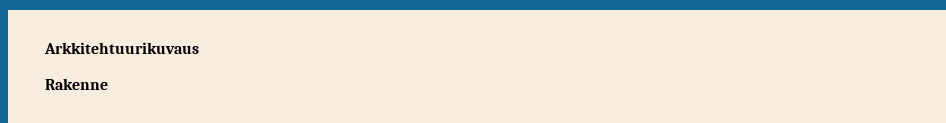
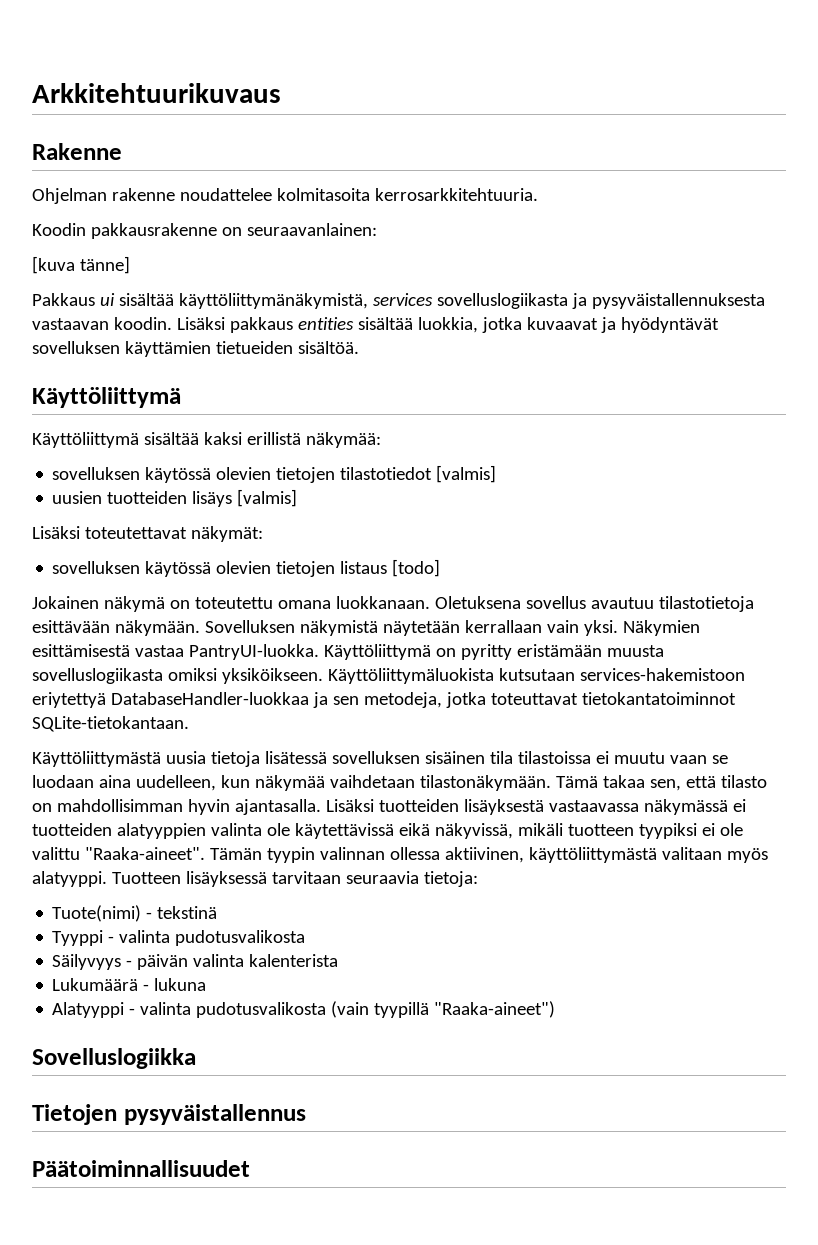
(108, 84) none -> [32,188,538,204] [32,223,377,239] [32,256,130,274] [32,293,765,309] [32,317,719,333] [32,341,359,357] [32,387,181,408] [32,432,381,448] [52,465,497,483] [52,489,298,507] [32,526,263,542] [52,559,441,577] [32,596,754,612] [32,620,700,636] [32,644,664,660] [32,668,745,684] [32,692,736,708] [32,716,189,732] [32,751,728,767] [32,775,767,791] [32,799,746,815] [32,823,743,839] [32,847,768,863] [32,871,478,887] [52,905,218,922] [52,930,306,946] [52,954,339,970] [52,978,207,991] [52,1001,556,1018] [32,1048,196,1069] [32,1104,306,1125] [32,1160,250,1177] // Ohjelman rakenne noudattelee kolmitasoita kerrosarkkitehtuuria. // Koodin pakkausrakenne on seuraavanlainen: // [kuva tänne] // Pakkaus ui sisältää käyttöliittymänäkymistä, services sovelluslogiikasta ja pysyväistallennuksesta vastaavan koodin. Lisäksi pakkaus entities sisältää luokkia, jotka kuvaavat ja hyödyntävät sovelluksen käyttämien tietueiden sisältöä. // Käyttöliittymä // Käyttöliittymä sisältää kaksi erillistä näkymää: // sovelluksen käytössä olevien tietojen tilastotiedot [valmis] // uusien tuotteiden lisäys [valmis] // Lisäksi toteutettavat näkymät: // sovelluksen käytössä olevien tietojen listaus [todo] // Jokainen näkymä on toteutettu omana luokkanaan. Oletuksena sovellus avautuu tilastotietoja esittävään näkymään. Sovelluksen näkymistä näytetään kerrallaan vain yksi. Näkymien esittämisestä vastaa PantryUI-luokka. Käyttöliittymä on pyritty eristämään muusta sovelluslogiikasta omiksi yksiköikseen. Käyttöliittymäluokista kutsutaan services-hakemistoon eriytettyä DatabaseHandler-luokkaa ja sen metodeja, jotka toteuttavat tietokantatoiminnot SQLite-tietokantaan. // Käyttöliittymästä uusia tietoja lisätessä sovelluksen sisäinen tila tilastoissa ei muutu vaan se luodaan aina uudelleen, kun näkymää vaihdetaan tilastonäkymään. Tämä takaa sen, että tilasto on mahdollisimman hyvin ajantasalla. Lisäksi tuotteiden lisäyksestä vastaavassa näkymässä ei tuotteiden alatyyppien valinta ole käytettävissä eikä näkyvissä, mikäli tuotteen tyypiksi ei ole valittu "Raaka-aineet". Tämän tyypin valinnan ollessa aktiivinen, käyttöliittymästä valitaan myös alatyyppi. Tuotteen lisäyksessä tarvitaan seuraavia tietoja: // Tuote(nimi) - tekstinä // Tyyppi - valinta pudotusvalikosta // Säilyvyys - päivän valinta kalenterista // Lukumäärä - lukuna // Alatyyppi - valinta pudotusvalikosta (vain tyypillä "Raaka-aineet") // Sovelluslogiikka // Tietojen pysyväistallennus // Päätoiminnallisuudet

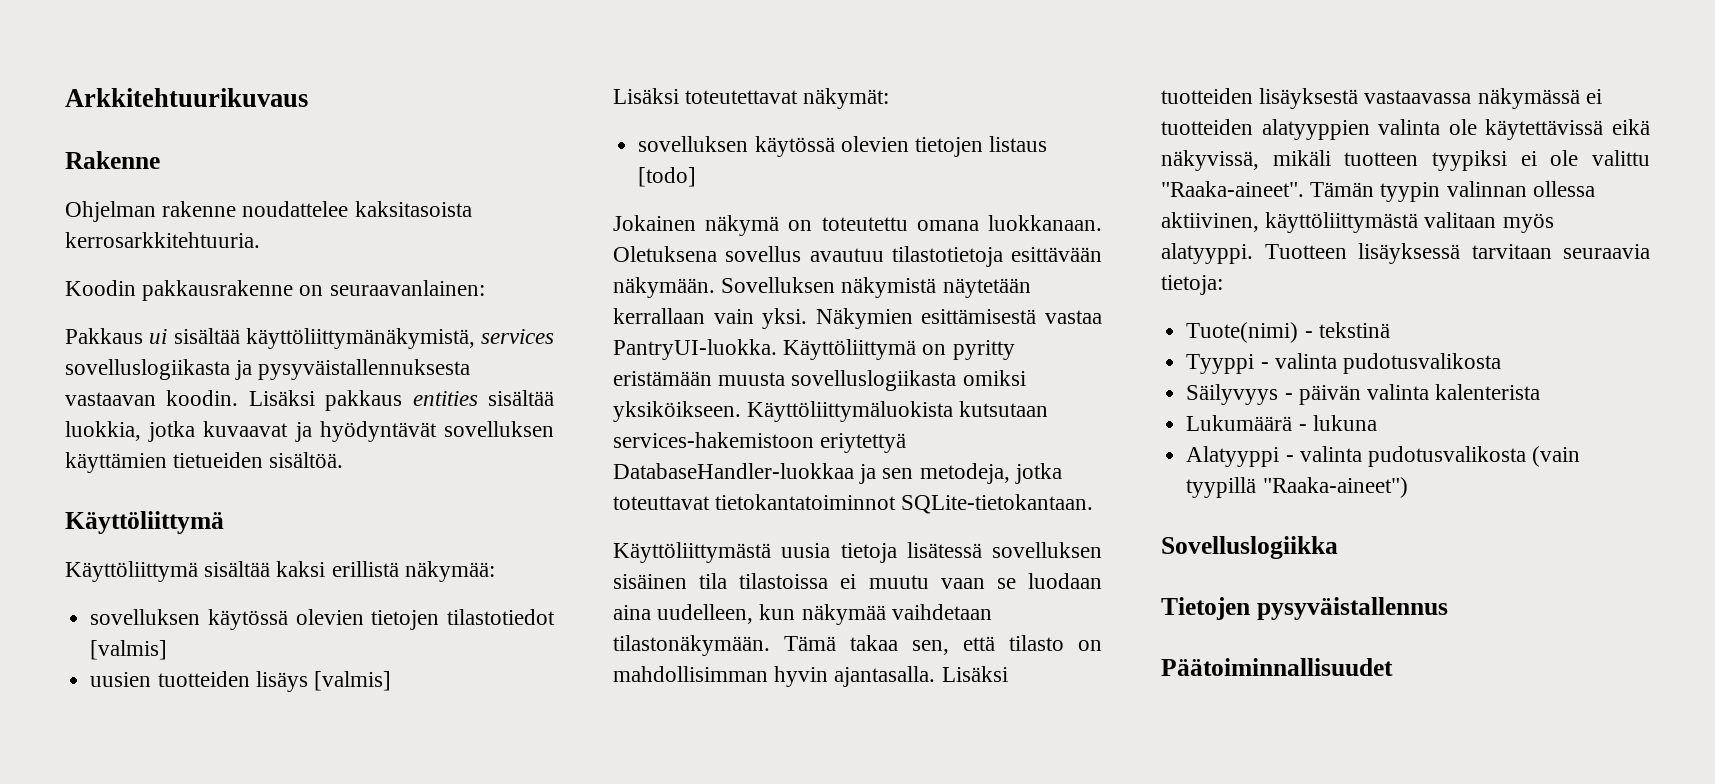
[276,188,370,201] kolmitasoita -> [354,201,472,217] kaksitasoista
[32,256,130,274] // [kuva tänne] -> (485, 288) none

